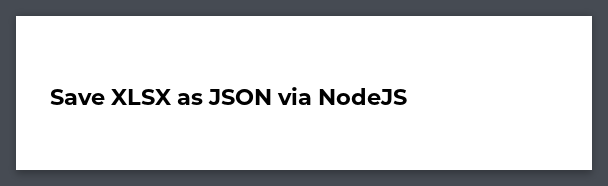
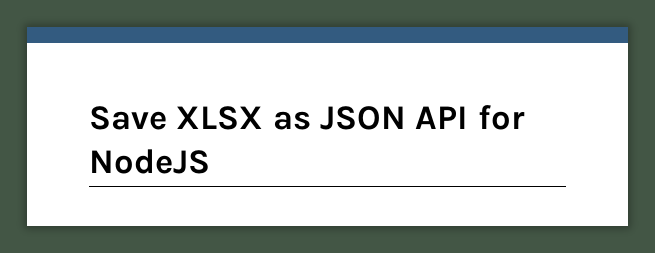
[277,87,313,105] via -> [415,105,525,130] API for

